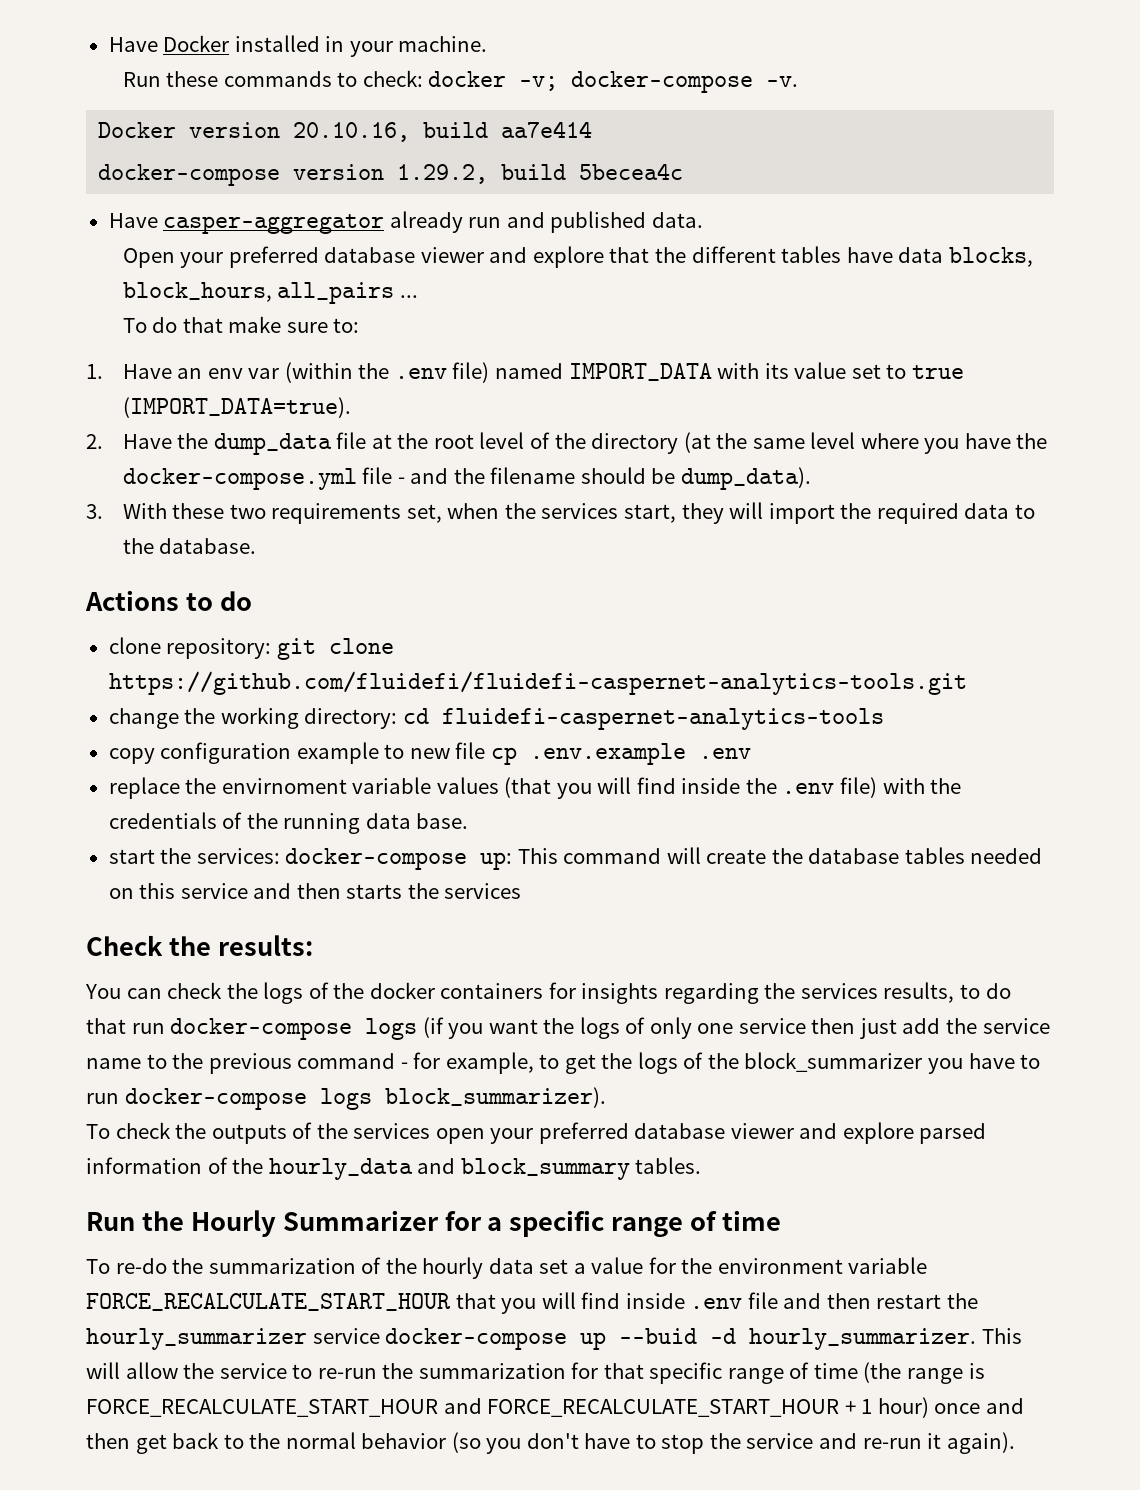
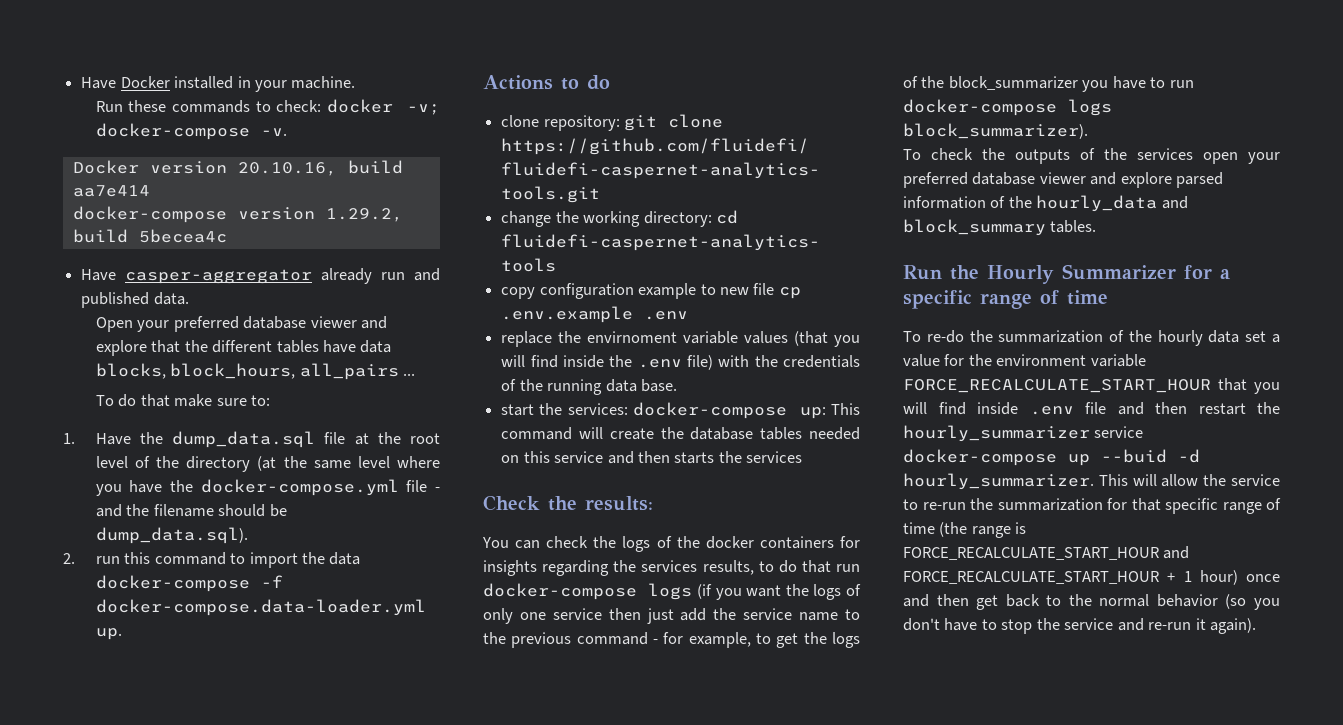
[177,362,964,383] [122,397,351,418] [86,433,332,455] an env var (within the .env file) named IMPORT_DATA with its value set to true (IMPORT_DATA=true). // 2. Have the dump_data -> [139,431,316,448] the dump_data.sql
[680,467,811,490] [86,502,1035,524] [122,538,257,554] dump_data). // 3. With these two requirements set, when the services start, they will import the required data to the database. -> [95,527,248,544] [63,552,361,568] [95,575,283,592] [95,599,426,616] [95,628,122,640] dump_data.sql). // 2. run this command to import the data docker-compose -f docker-compose.data-loader.yml up.

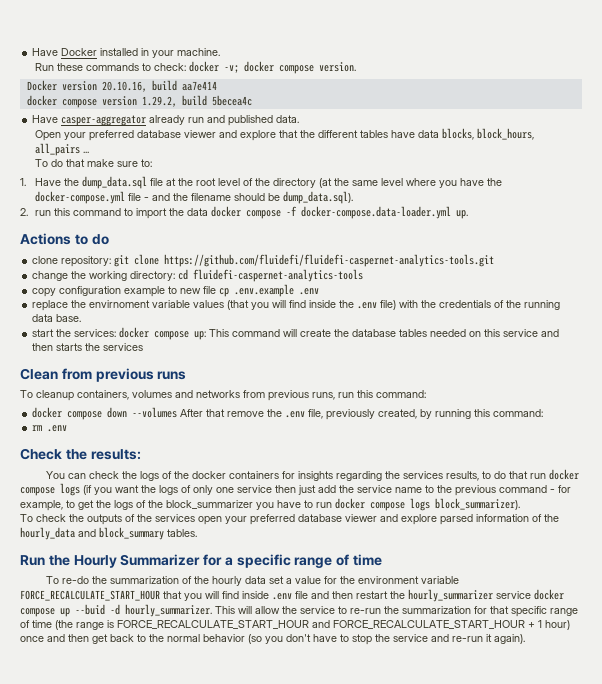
[95,123,287,140] docker-compose -v. -> [244,61,357,74] docker compose version.
[72,206,227,223] docker-compose -> [26,95,97,108] docker compose
[95,575,250,592] docker-compose -> [211,206,282,219] docker compose
[632,402,787,419] docker-compose -> [119,327,190,340] docker compose
(803, 457) none -> [20,368,187,382] [20,390,426,401] [32,407,544,420] [32,425,68,432] // Clean from previous runs // To cleanup containers, volumes and networks from previous runs, run this command: // docker compose down --volumes After that remove the .env file, previously created, by running this command: // rm .env
[483,583,637,600] docker-compose -> [549,469,580,480] [20,487,55,496] docker compose
[903,99,1057,116] docker-compose -> [335,498,405,511] docker compose
[903,449,1057,466] docker-compose -> [534,589,564,600] [20,608,55,617] docker compose

